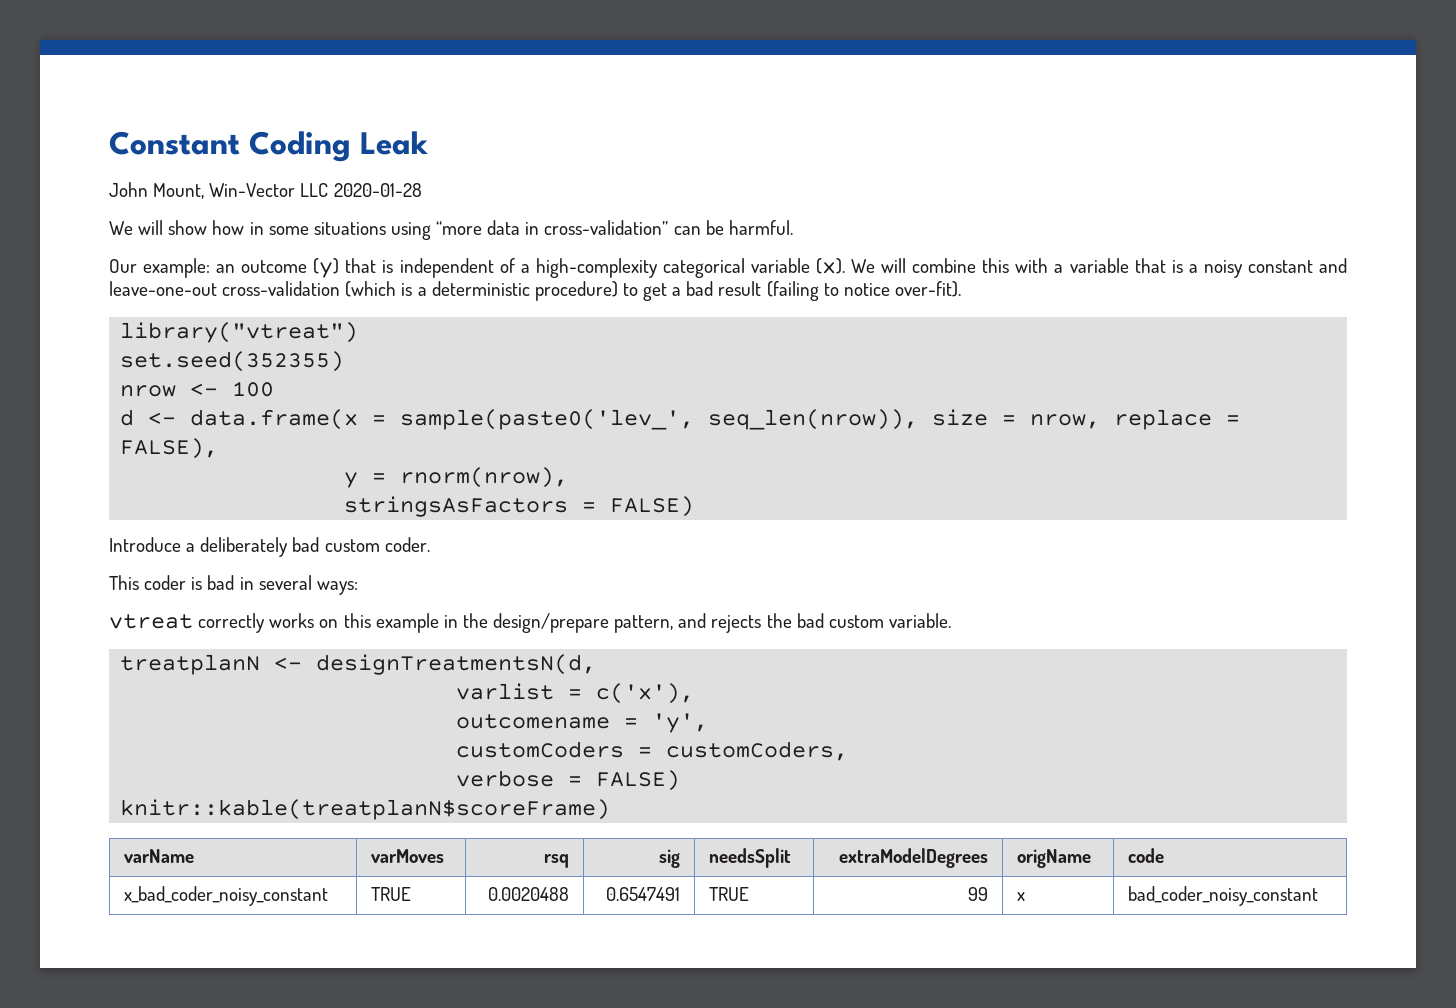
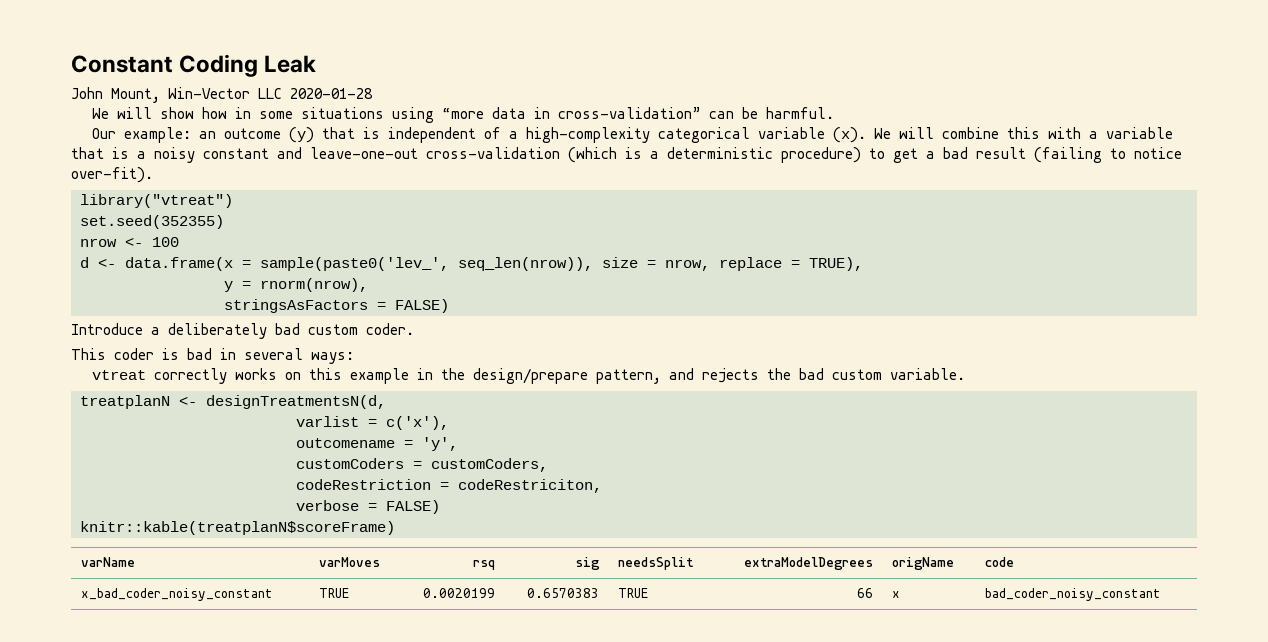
[120,438,219,459] FALSE), -> [809,257,863,271] TRUE),
(849, 751) none -> [296,479,602,493] // codeRestriction = codeRestriciton,
[487,887,569,901] [605,887,680,901] [709,887,750,901] [967,887,988,901] 0.0020488 | 0.6547491 | TRUE | 99 -> [423,588,496,598] [527,588,600,598] [617,588,648,598] [857,588,874,598] 0.0020199 | 0.6570383 | TRUE | 66

